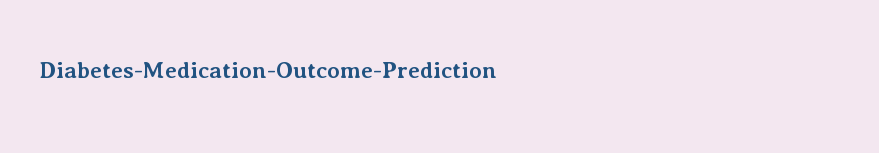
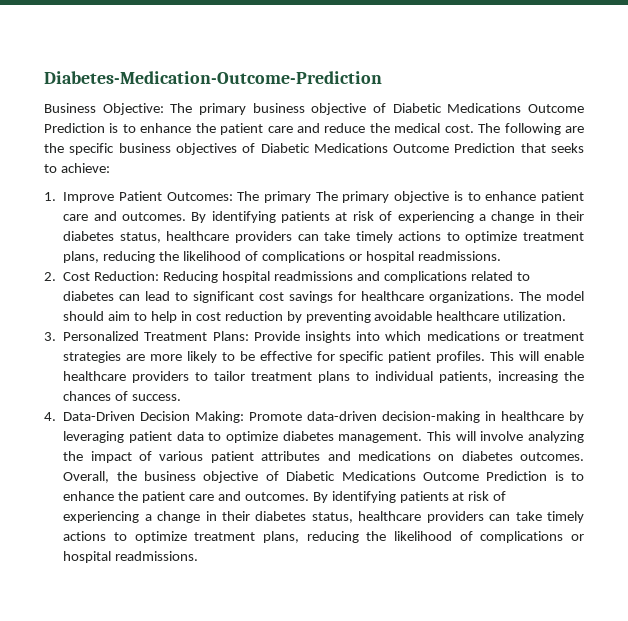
(497, 70) none -> [44,103,584,115] [44,123,585,135] [44,143,584,155] [44,163,110,173] [44,191,584,203] [63,211,585,223] [63,231,584,243] [63,251,501,263] [44,271,530,283] [63,291,585,303] [63,311,567,323] [44,331,585,343] [63,351,584,363] [63,371,585,383] [63,391,182,401] [44,411,584,423] [63,431,584,443] [63,451,584,463] [63,471,584,483] [63,491,507,503] [63,511,584,523] [63,531,584,543] [63,551,199,563] // Business Objective: The primary business objective of Diabetic Medications Outcome Prediction is to enhance the patient care and reduce the medical cost. The following are the specific business objectives of Diabetic Medications Outcome Prediction that seeks to achieve: // 1. Improve Patient Outcomes: The primary The primary objective is to enhance patient care and outcomes. By identifying patients at risk of experiencing a change in their diabetes status, healthcare providers can take timely actions to optimize treatment plans, reducing the likelihood of complications or hospital readmissions. // 2. Cost Reduction: Reducing hospital readmissions and complications related to diabetes can lead to significant cost savings for healthcare organizations. The model should aim to help in cost reduction by preventing avoidable healthcare utilization. // 3. Personalized Treatment Plans: Provide insights into which medications or treatment strategies are more likely to be effective for specific patient profiles. This will enable healthcare providers to tailor treatment plans to individual patients, increasing the chances of success. // 4. Data-Driven Decision Making: Promote data-driven decision-making in healthcare by leveraging patient data to optimize diabetes management. This will involve analyzing the impact of various patient attributes and medications on diabetes outcomes. Overall, the business objective of Diabetic Medications Outcome Prediction is to enhance the patient care and outcomes. By identifying patients at risk of experiencing a change in their diabetes status, healthcare providers can take timely actions to optimize treatment plans, reducing the likelihood of complications or hospital readmissions.

